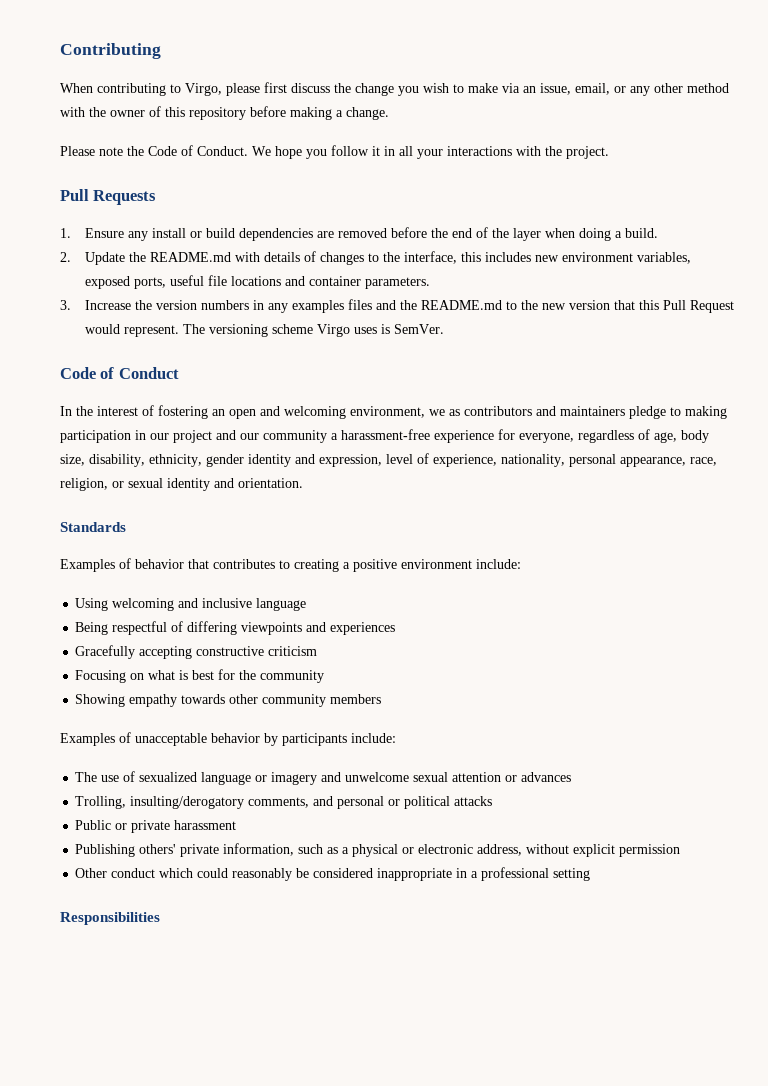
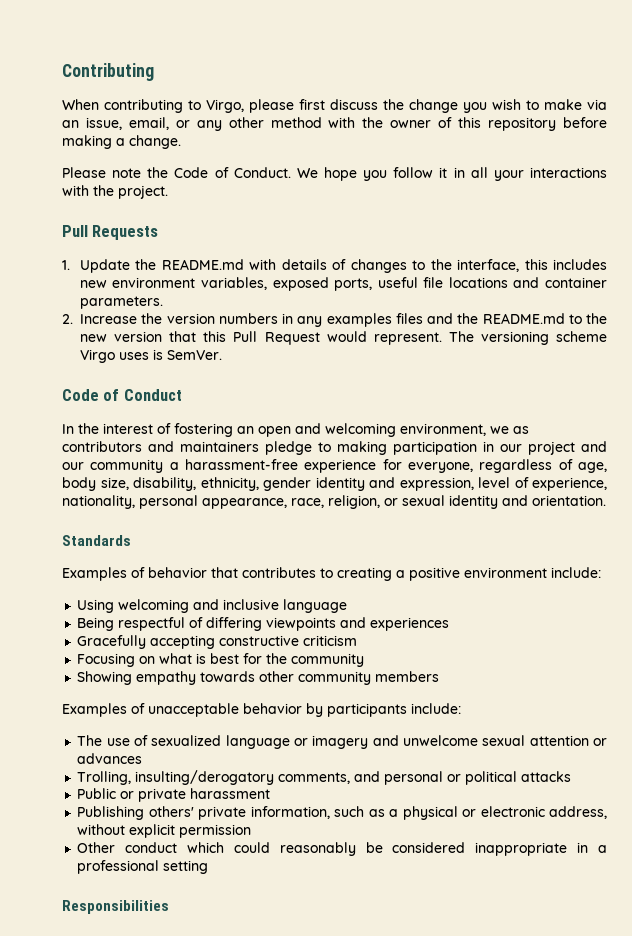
[84,227,658,241] [60,252,71,262] Ensure any install or build dependencies are removed before the end of the layer when doing a build. // 2. -> (70, 265) none
[60,300,71,310] 3. -> [62,314,73,324] 2.

